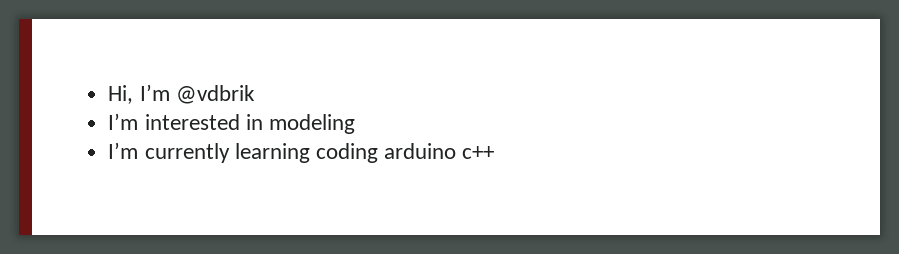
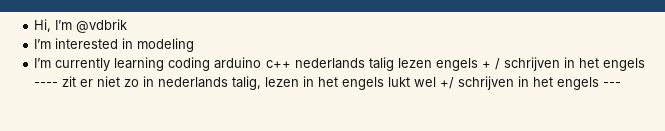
(495, 152) none -> [294,57,645,71] [34,76,622,90] nederlands talig lezen engels + / schrijven in het engels ---- zit er niet zo in nederlands talig, lezen in het engels lukt wel +/ schrijven in het engels ---

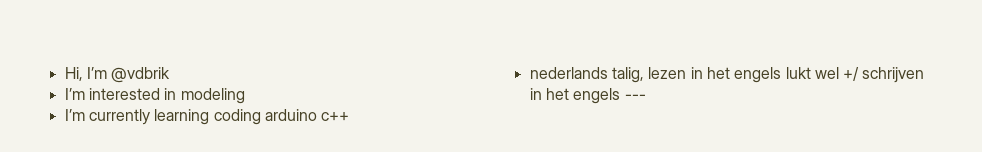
[294,57,645,71] [34,76,155,87] nederlands talig lezen engels + / schrijven in het engels ---- zit er niet zo in -> (350, 116) //

